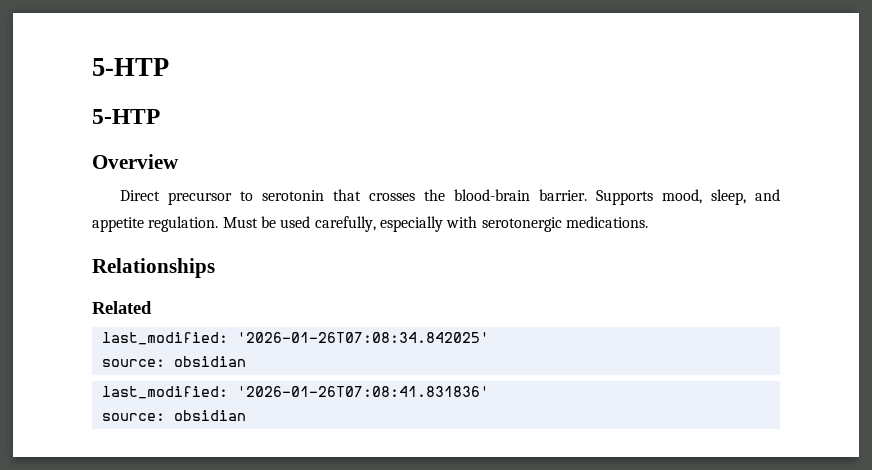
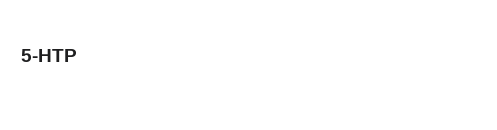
[92,58,169,76] [92,109,160,124] [92,154,179,169] [120,189,781,205] [92,216,648,232] [92,258,215,278] [92,301,152,314] [101,332,489,345] [101,356,246,367] [101,386,489,399] [101,410,246,421] 5-HTP // 5-HTP // Overview // Direct precursor to serotonin that crosses the blood-brain barrier. Supports mood, sleep, and appetite regulation. Must be used carefully, especially with serotonergic medications. // Relationships // Related // last_modified: '2026-01-26T07:08:34.842025' // source: obsidian // last_modified: '2026-01-26T07:08:41.831836' // source: obsidian -> [21,49,77,62] 5-HTP

